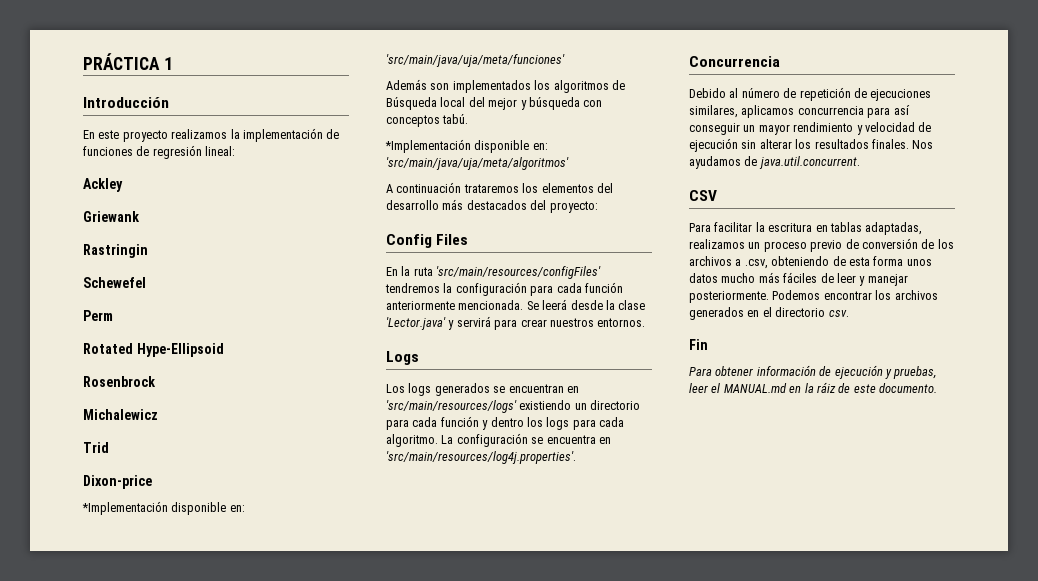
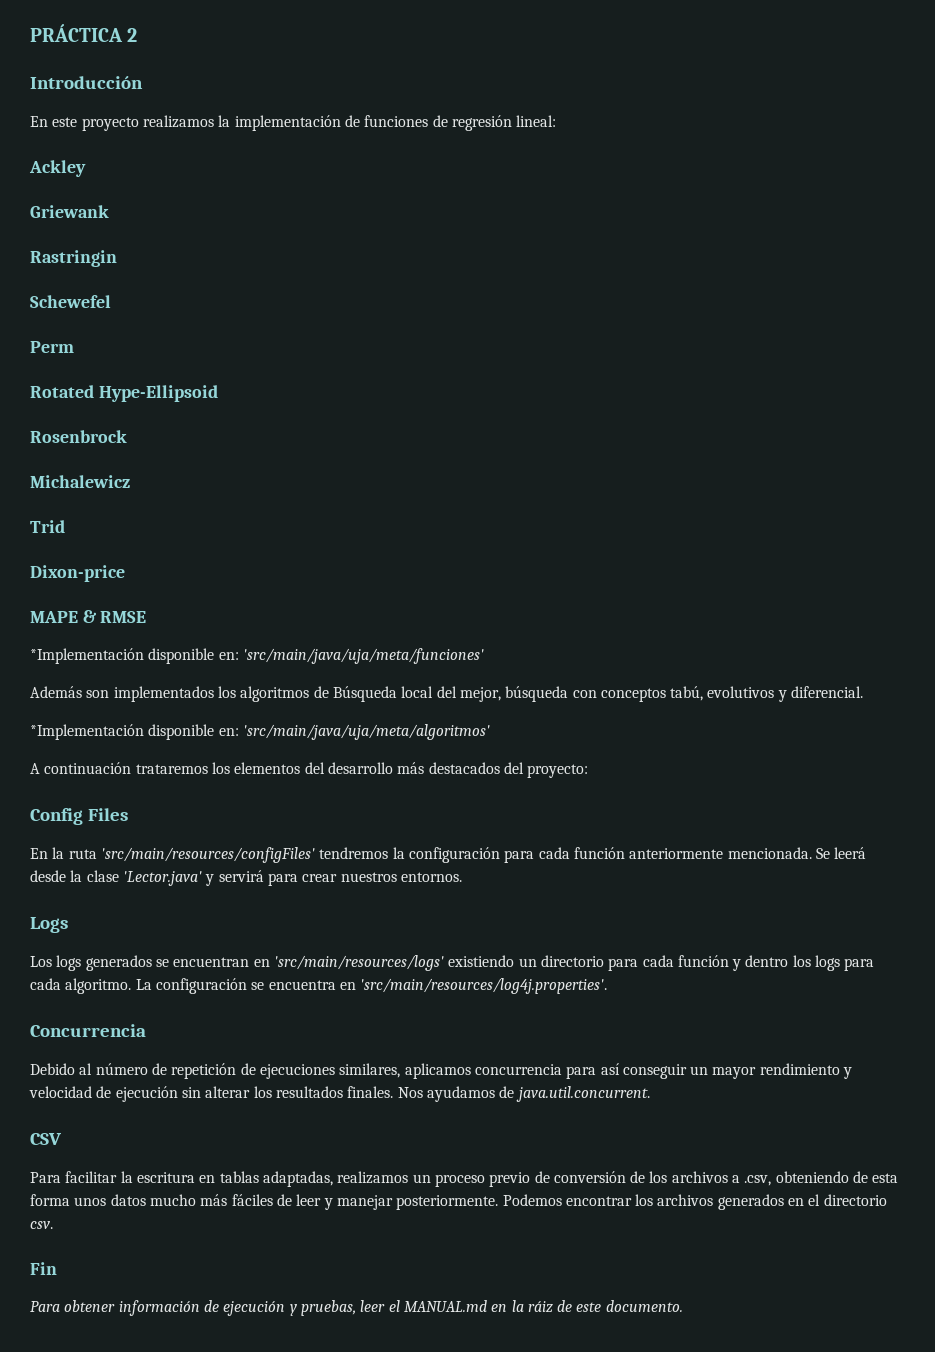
[163,57,173,70] 1 -> [127,28,138,42] 2
(152, 482) none -> [30,610,147,623] // MAPE & RMSE
[488,98,527,110] mejor y -> [459,687,501,702] mejor,
[442,114,469,124] tabú. -> [670,686,864,702] tabú, evolutivos y diferencial.

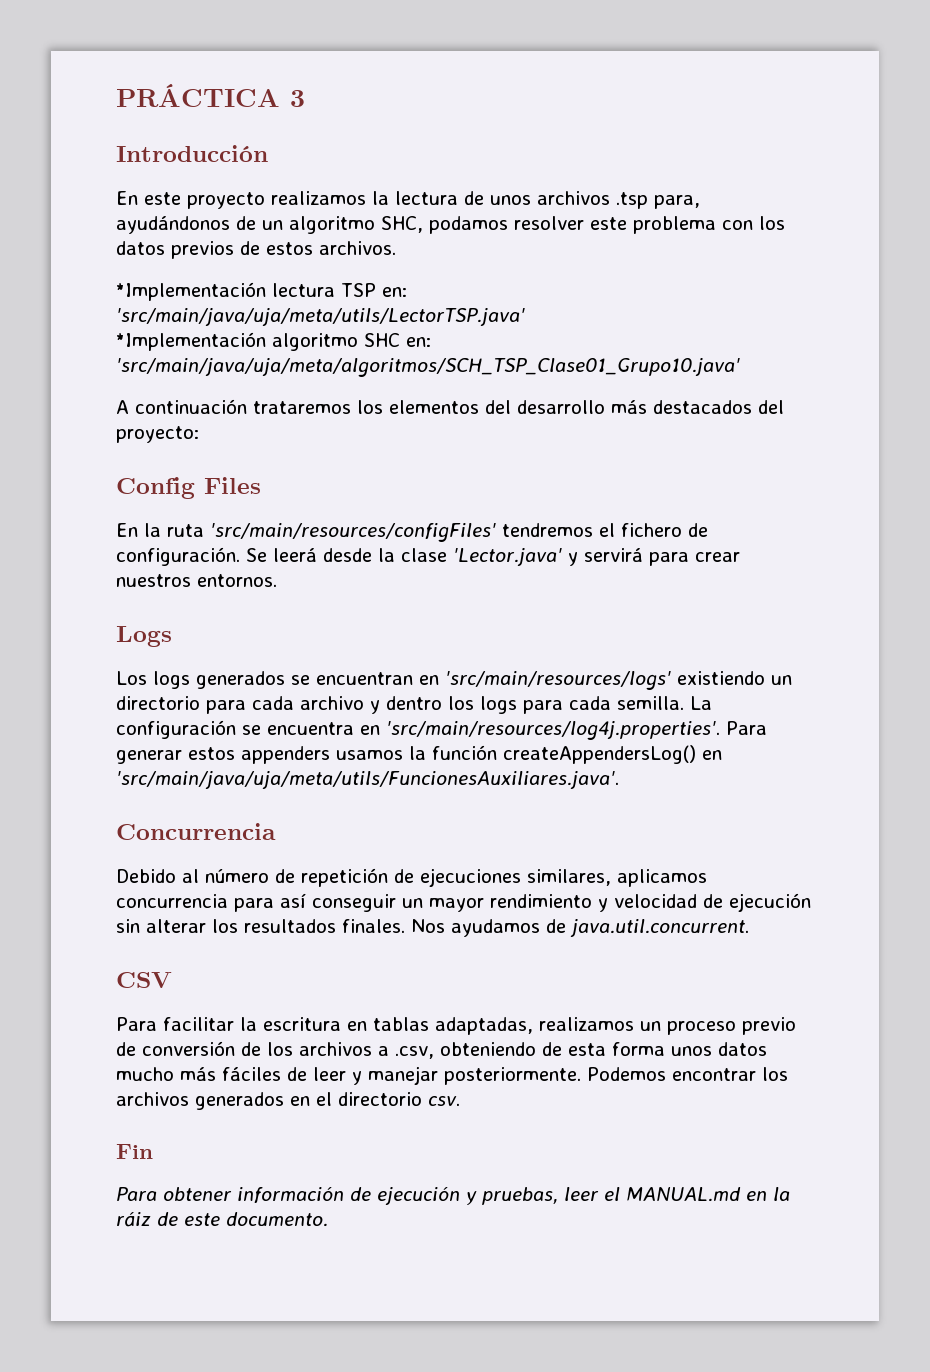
[127,28,138,42] 2 -> [290,90,305,107] 3
[234,115,557,131] [29,160,86,177] [30,205,109,218] [30,250,117,267] [30,295,111,308] [30,341,74,353] [30,385,218,402] [30,430,127,443] [30,475,130,488] [30,520,65,533] [30,565,125,582] [30,610,147,623] [30,648,484,664] [30,686,864,702] [30,724,490,740] implementación de funciones de regresión lineal: // Ackley // Griewank // Rastringin // Schewefel // Perm // Rotated Hype-Ellipsoid // Rosenbrock // Michalewicz // Trid // Dixon-price // MAPE & RMSE // *Implementación disponible en: 'src/main/java/uja/meta/funciones' // Además son implementados los algoritmos de Búsqueda local del mejor, búsqueda con conceptos tabú, evolutivos y diferencial. // *Implementación disponible en: 'src/main/java/uja/meta/algoritmos' -> [395,191,700,209] [116,216,785,234] [116,241,396,259] [116,282,407,301] [116,308,525,326] [116,332,431,351] [116,358,740,377] lectura de unos archivos .tsp para, ayudándonos de un algoritmo SHC, podamos resolver este problema con los datos previos de estos archivos. // *Implementación lectura TSP en: 'src/main/java/uja/meta/utils/LectorTSP.java' // *Implementación algoritmo SHC en: 'src/main/java/uja/meta/algoritmos/SCH_TSP_Clase01_Grupo10.java'
[392,847,812,863] la configuración para cada función anteriormente mencionada. -> [599,523,708,537] [116,547,240,566] el fichero de configuración.
[677,955,729,967] función -> [300,696,364,710] archivo
[65,978,132,994] algoritmo. -> [617,696,684,710] semilla.
(608, 986) none -> [726,721,767,735] [116,745,722,764] [116,771,619,789] Para generar estos appenders usamos la función createAppendersLog() en 'src/main/java/uja/meta/utils/FuncionesAuxiliares.java'.

